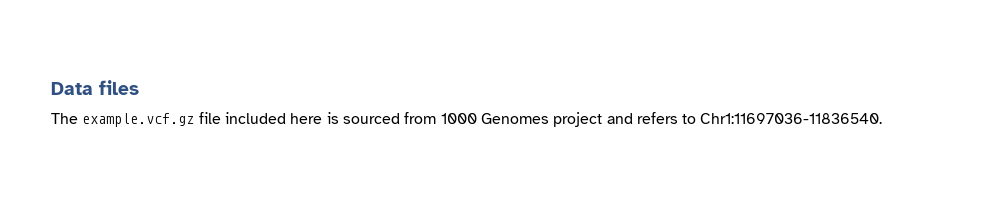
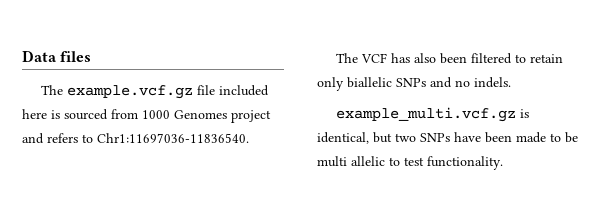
(883, 118) none -> [336,53,564,64] [317,77,511,91] [336,107,530,122] [317,132,578,144] [317,156,503,170] // The VCF has also been filtered to retain only biallelic SNPs and no indels. // example_multi.vcf.gz is identical, but two SNPs have been made to be multi allelic to test functionality.

